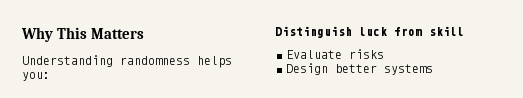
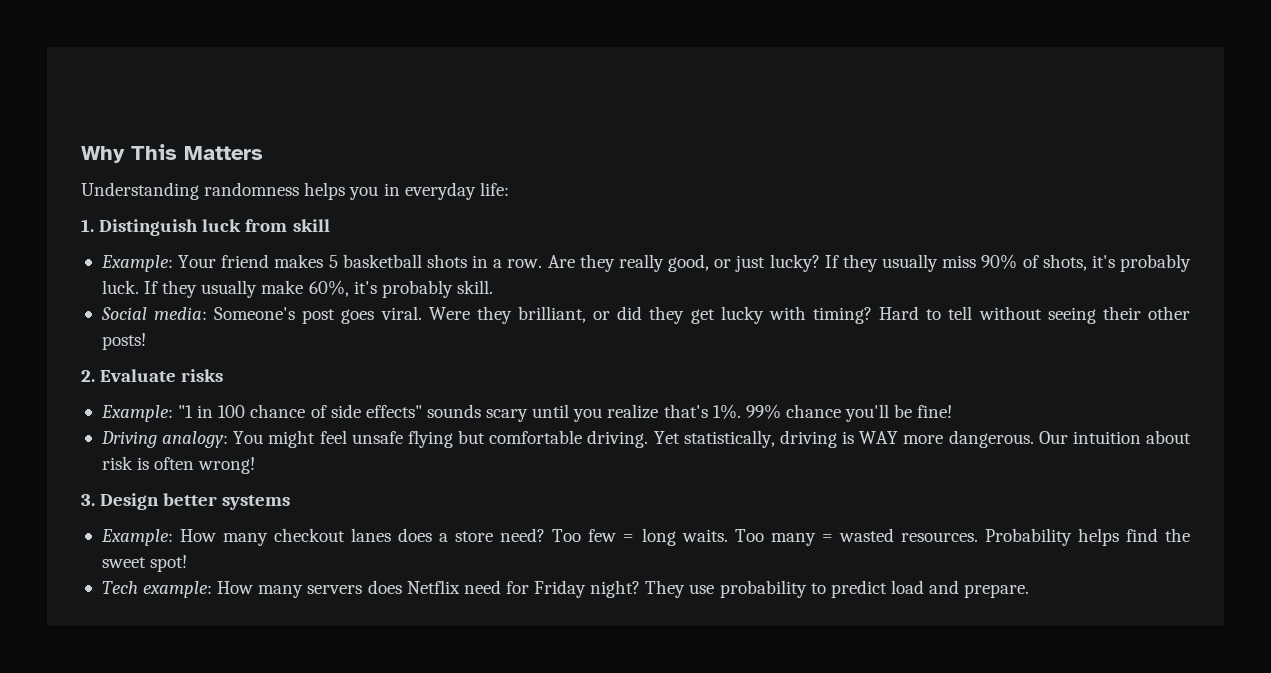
[22,72,50,81] you: // -> [349,182,509,200] [81,219,94,232] you in everyday life: // 1.
[286,49,384,59] [286,63,433,75] Evaluate risks // Design better systems -> [100,254,1191,272] [101,280,493,298] [100,306,1190,324] [101,333,146,350] [81,369,224,382] [100,404,953,422] [100,430,1191,448] [101,456,256,474] [81,493,291,510] [100,528,1190,546] [101,555,188,572] [101,580,1030,598] Example: Your friend makes 5 basketball shots in a row. Are they really good, or just lucky? If they usually miss 90% of shots, it's probably luck. If they usually make 60%, it's probably skill. // Social media: Someone's post goes viral. Were they brilliant, or did they get lucky with timing? Hard to tell without seeing their other posts! // 2. Evaluate risks // Example: "1 in 100 chance of side effects" sounds scary until you realize that's 1%. 99% chance you'll be fine! // Driving analogy: You might feel unsafe flying but comfortable driving. Yet statistically, driving is WAY more dangerous. Our intuition about risk is often wrong! // 3. Design better systems // Example: How many checkout lanes does a store need? Too few = long waits. Too many = wasted resources. Probability helps find the sweet spot! // Tech example: How many servers does Netflix need for Friday night? They use probability to predict load and prepare.

